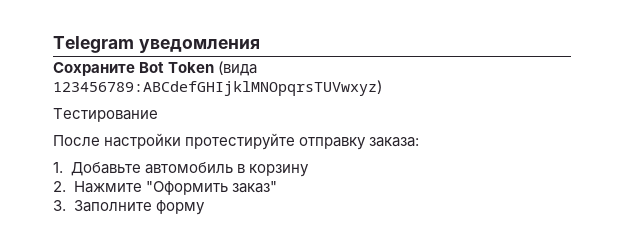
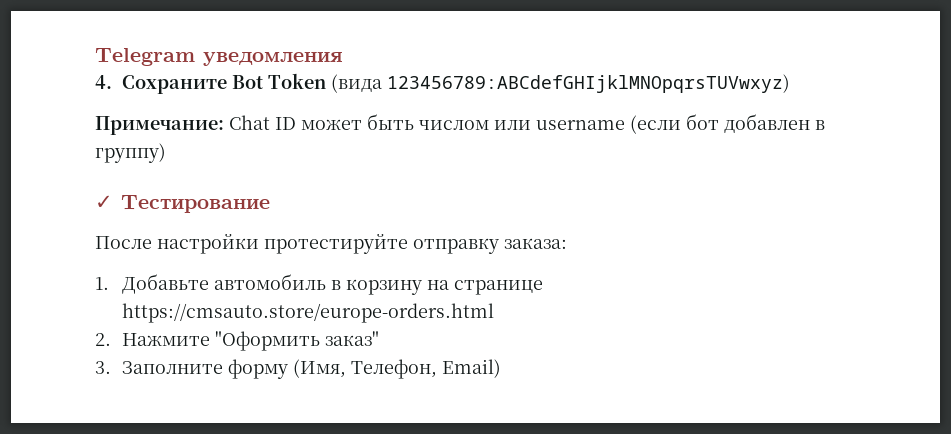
(260, 46) none -> [95,75,112,89] 4.
(382, 88) none -> [95,114,825,135] [95,143,166,163] [95,195,113,209] Примечание: Chat ID может быть числом или username (если бот добавлен в группу) // ✓
(310, 170) none -> [427,280,544,295] [122,303,495,323] на странице https://cmsauto.store/europe-orders.html
(205, 207) none -> [293,359,502,379] (Имя, Телефон, Email)

